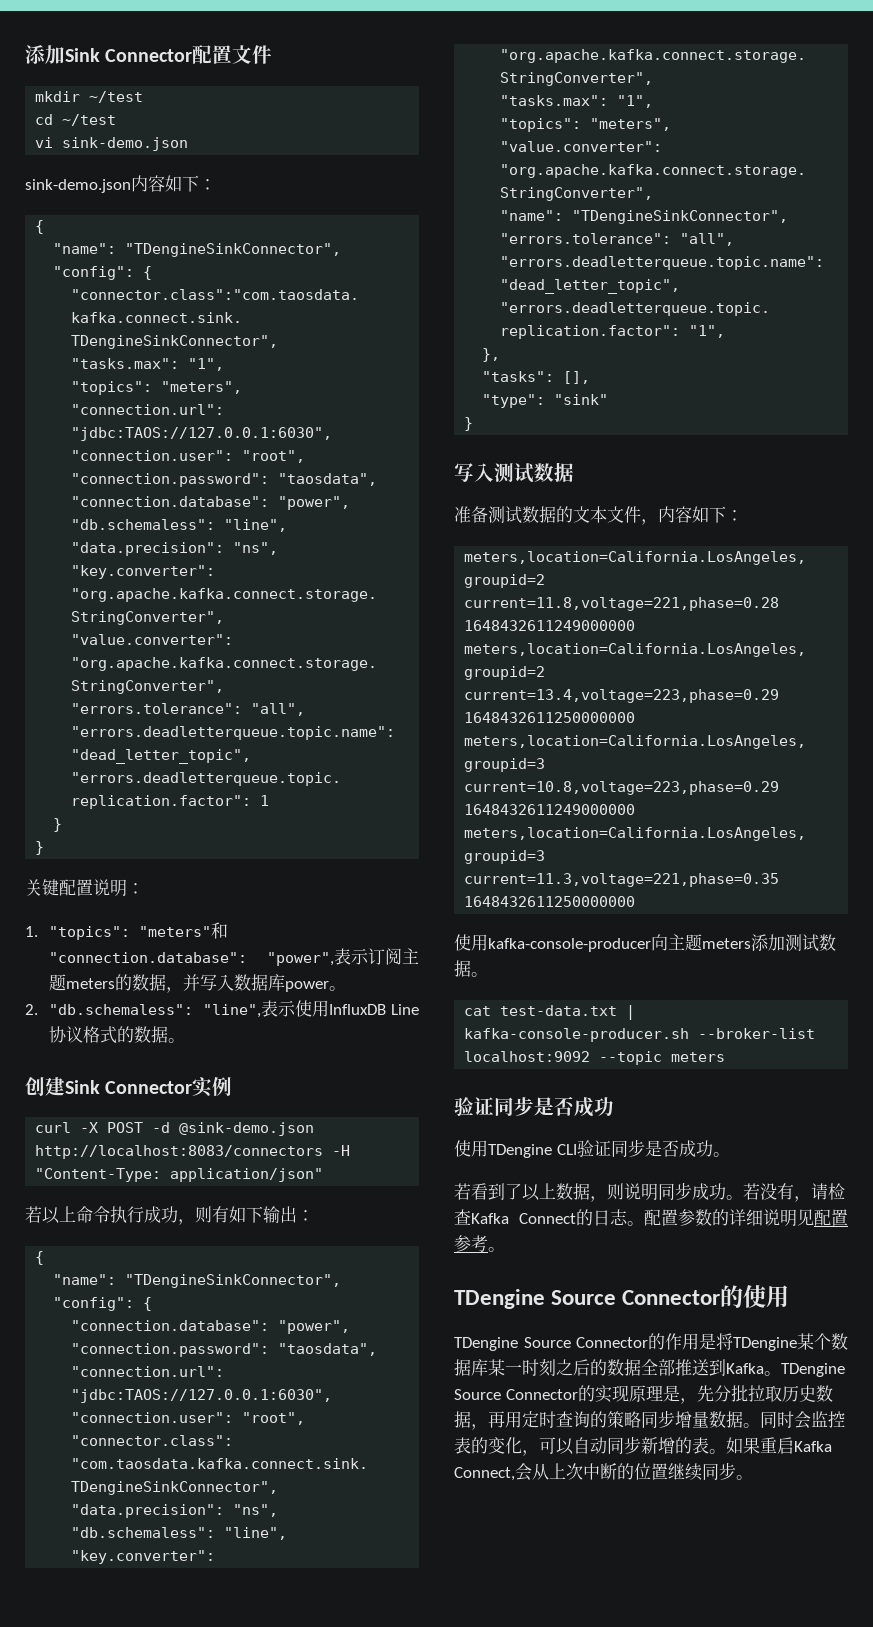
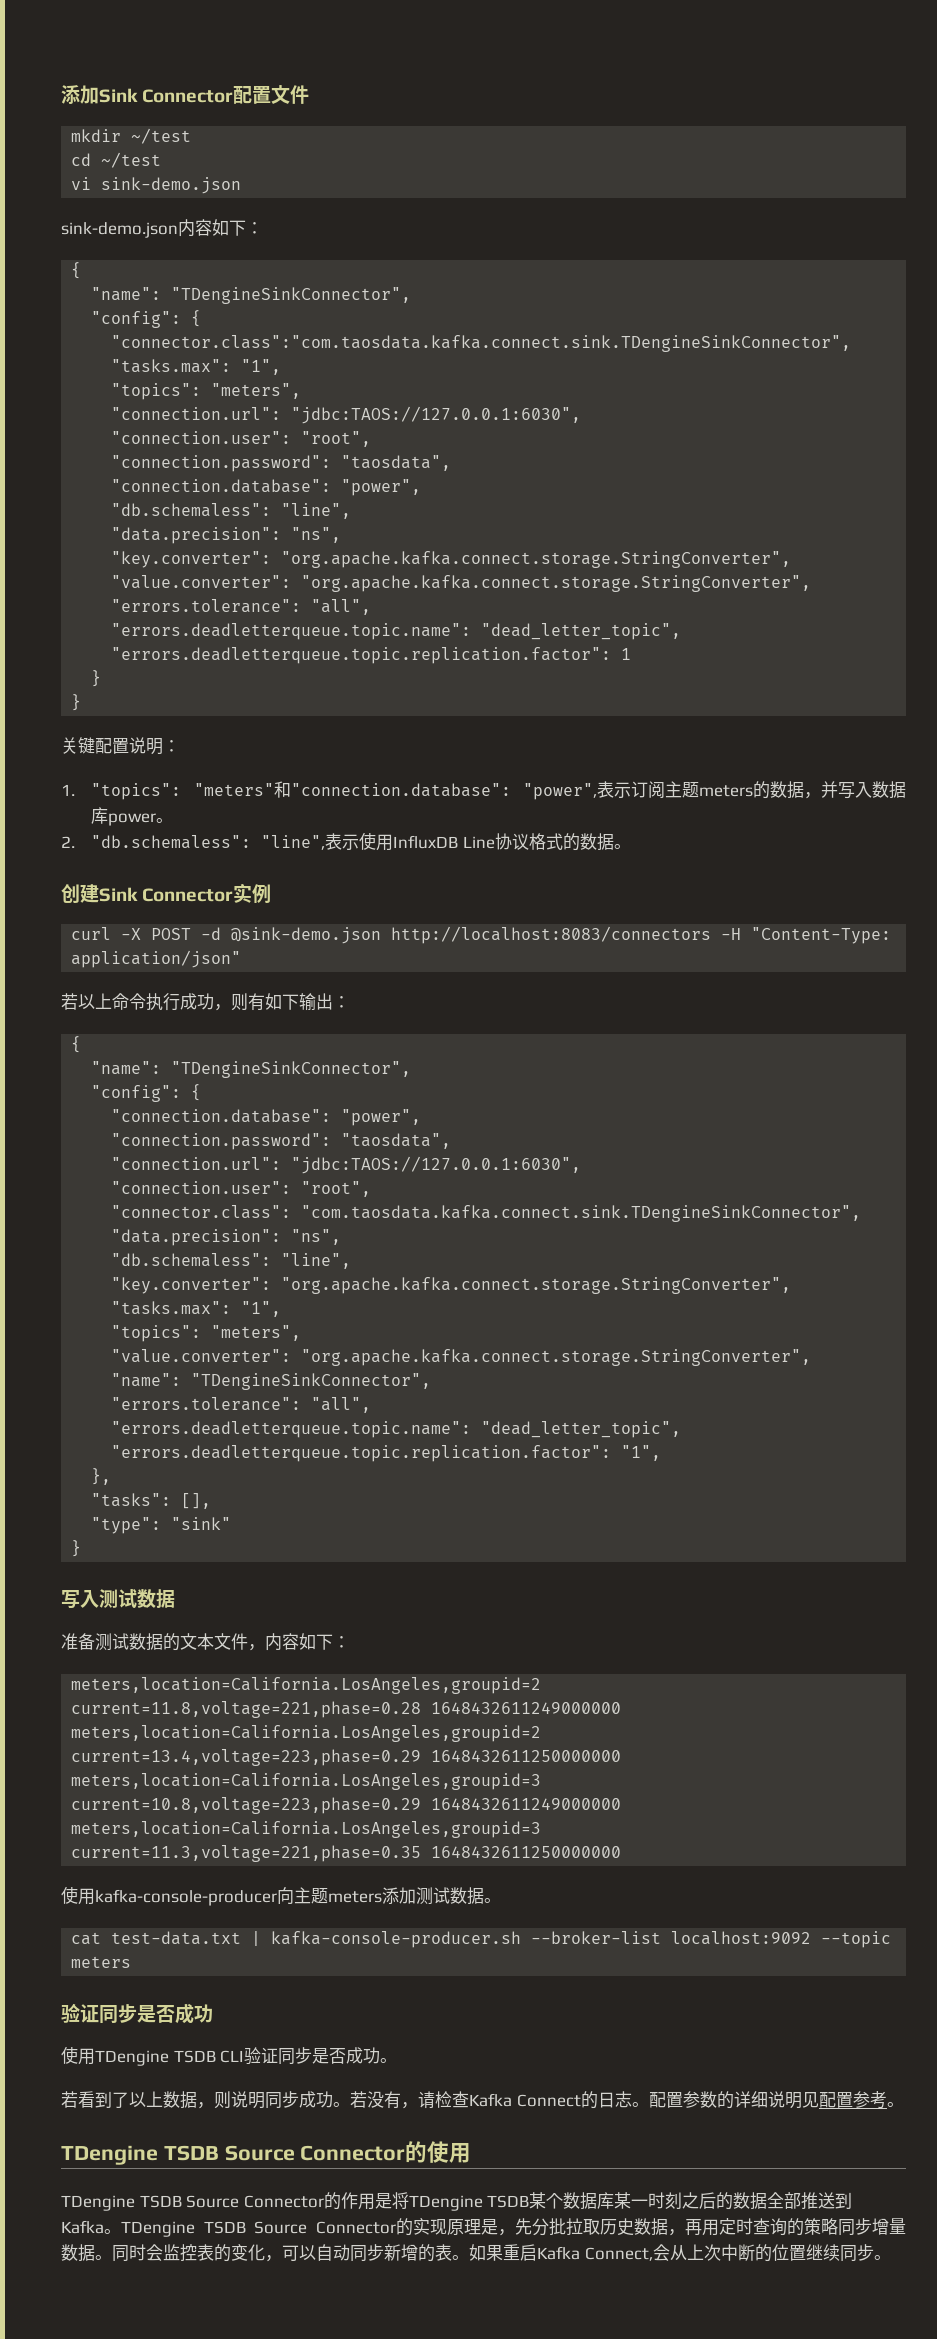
(552, 1151) none -> [173,2050,216,2063] TSDB
(545, 1299) none -> [163,2145,219,2161] TSDB
(518, 1344) none -> [139,2195,182,2208] TSDB
(797, 1344) none -> [487,2195,530,2208] TSDB
(845, 1370) none -> [203,2221,246,2234] TSDB

